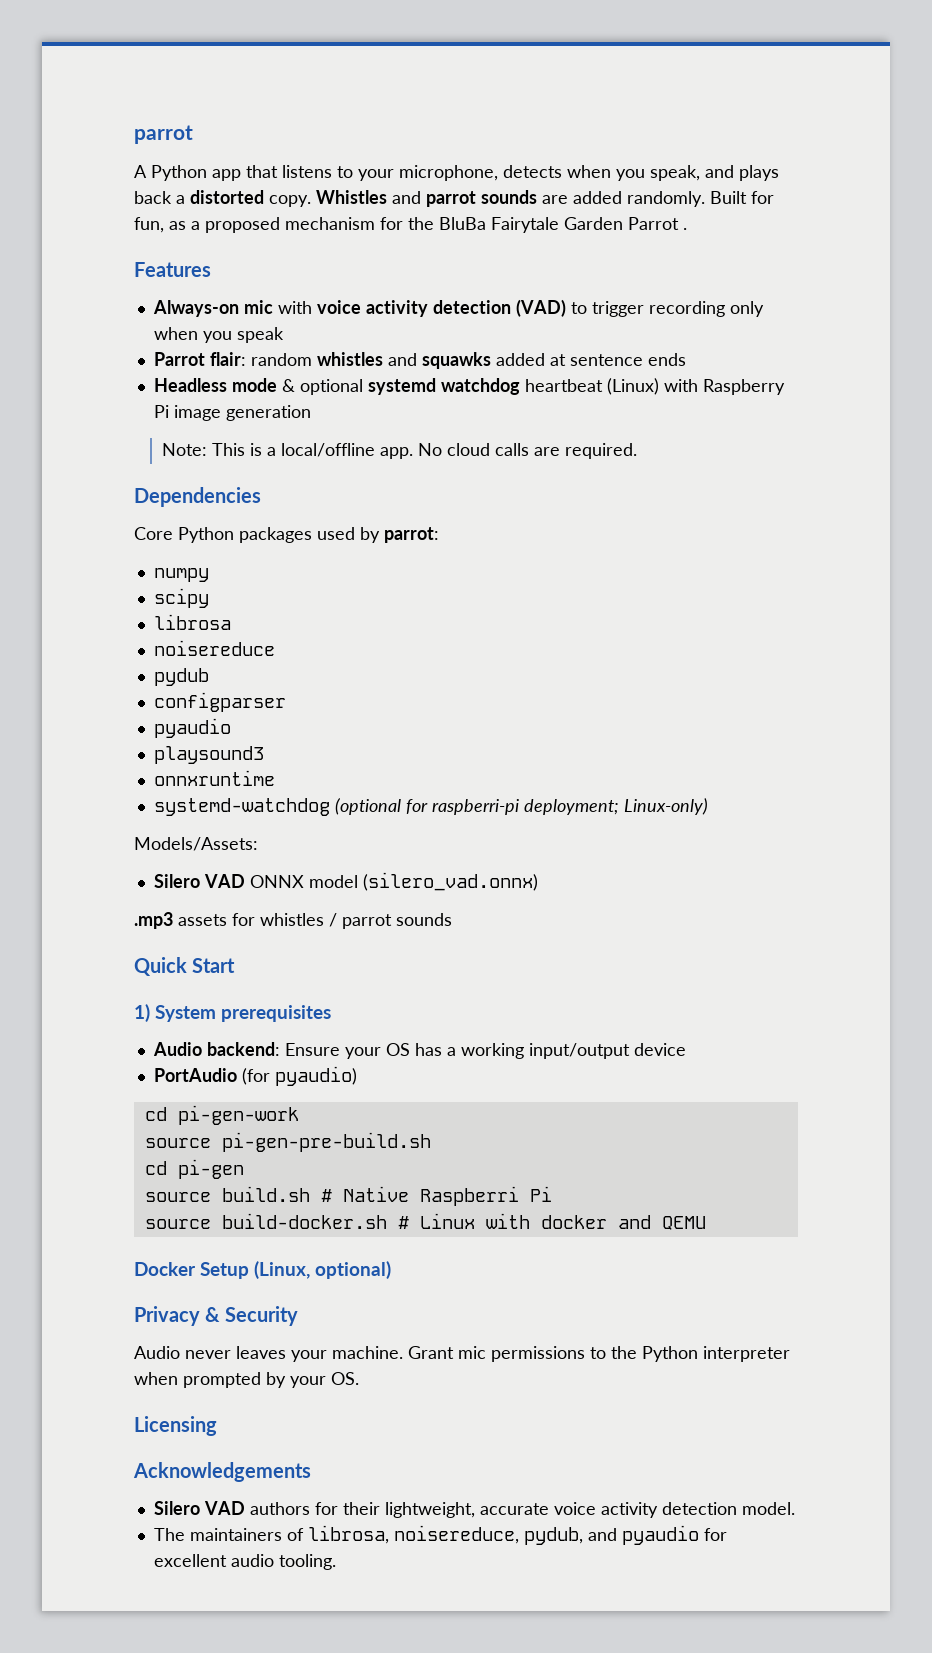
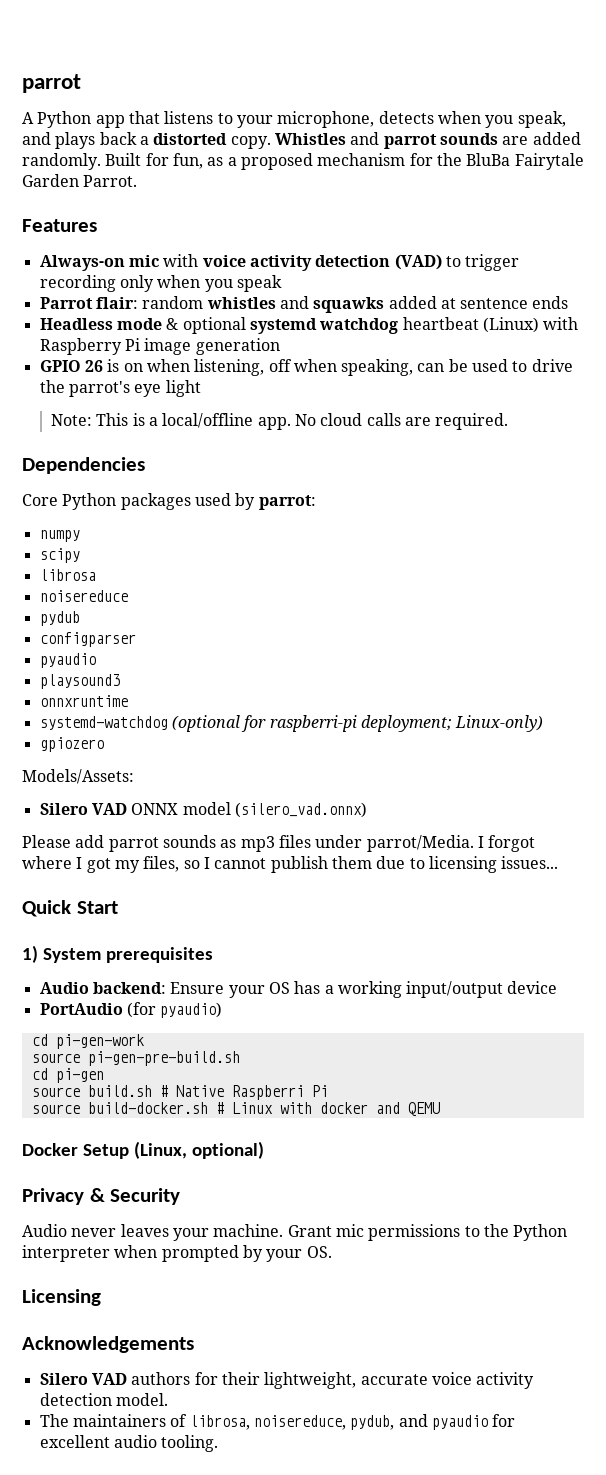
[628,217,687,230] Parrot . -> [83,175,138,187] Parrot.
(311, 413) none -> [39,359,573,376] [39,380,201,397] // GPIO 26 is on when listening, off when speaking, can be used to drive the parrot's eye light
(708, 806) none -> [39,737,104,752] // gpiozero
[134,912,452,929] .mp3 assets for whistles / parrot sounds -> [22,835,536,852] [22,856,559,873] Please add parrot sounds as mp3 files under parrot/Media. I forgot where I got my files, so I cannot publish them due to licensing issues...

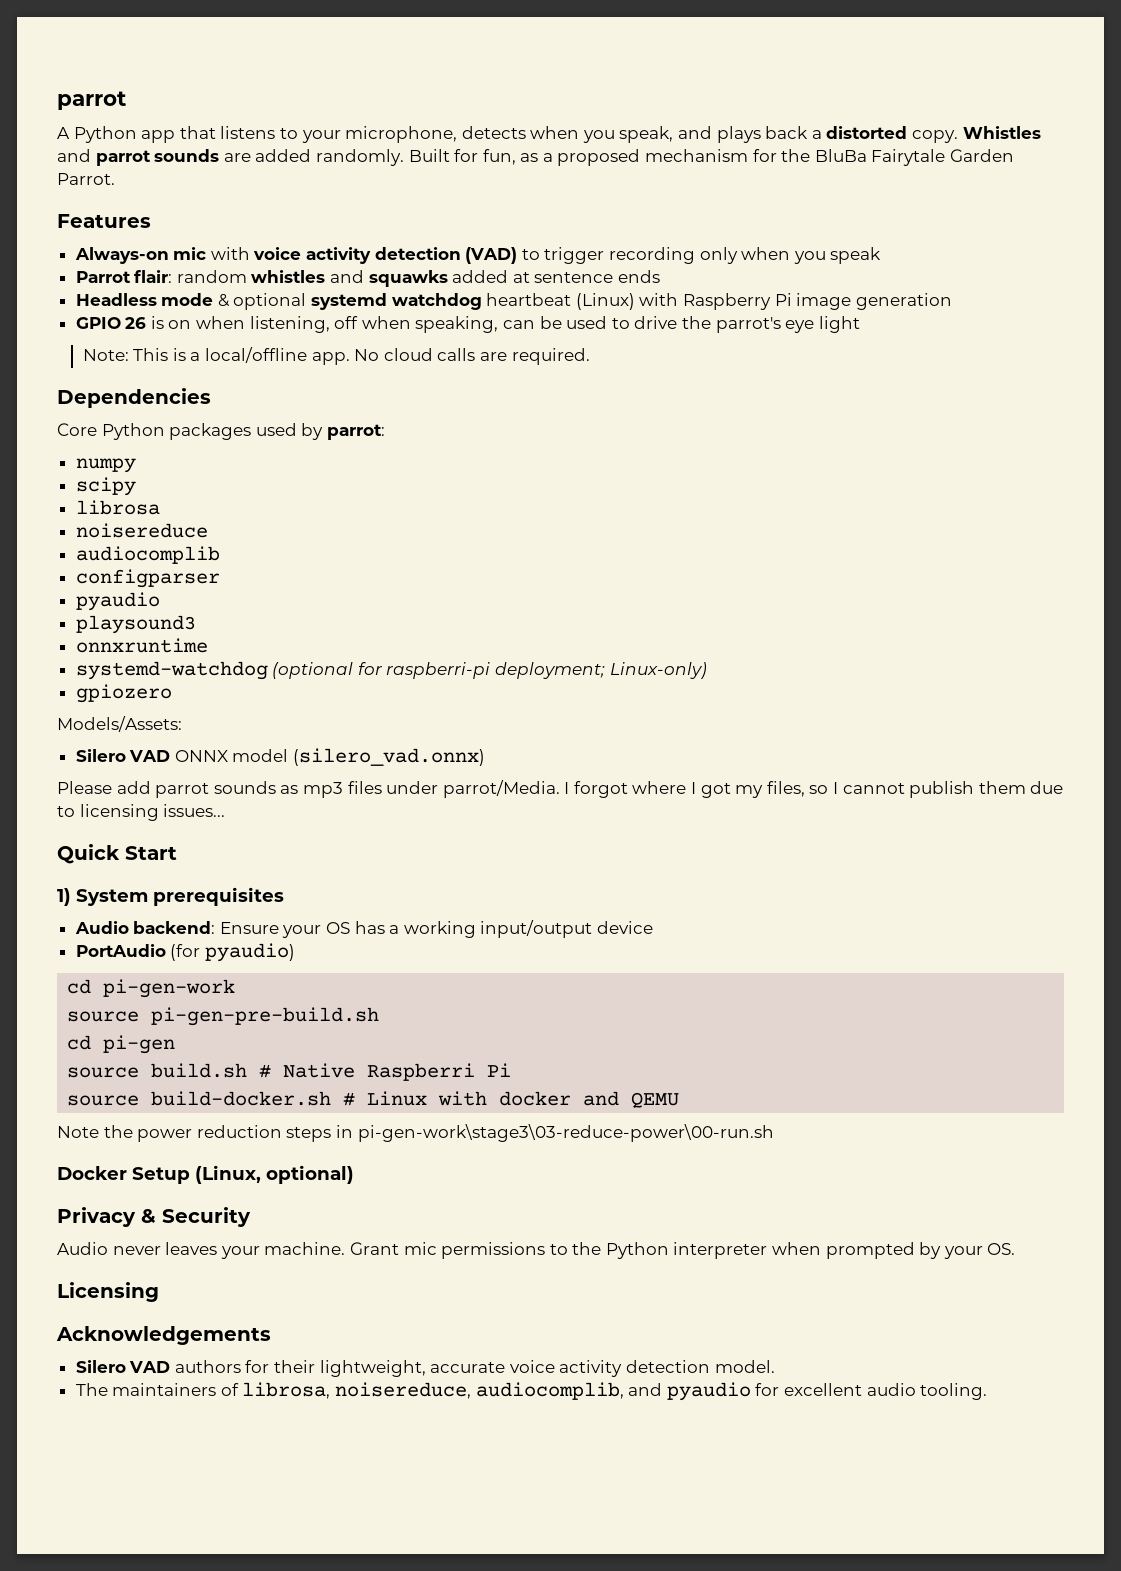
[39,611,80,626] pydub -> [75,546,220,564] audiocomplib
(440, 1109) none -> [57,1124,774,1142] // Note the power reduction steps in pi-gen-work\stage3\03-reduce-power\00-run.sh
[350,1415,395,1430] pydub, -> [475,1382,624,1400] audiocomplib,

